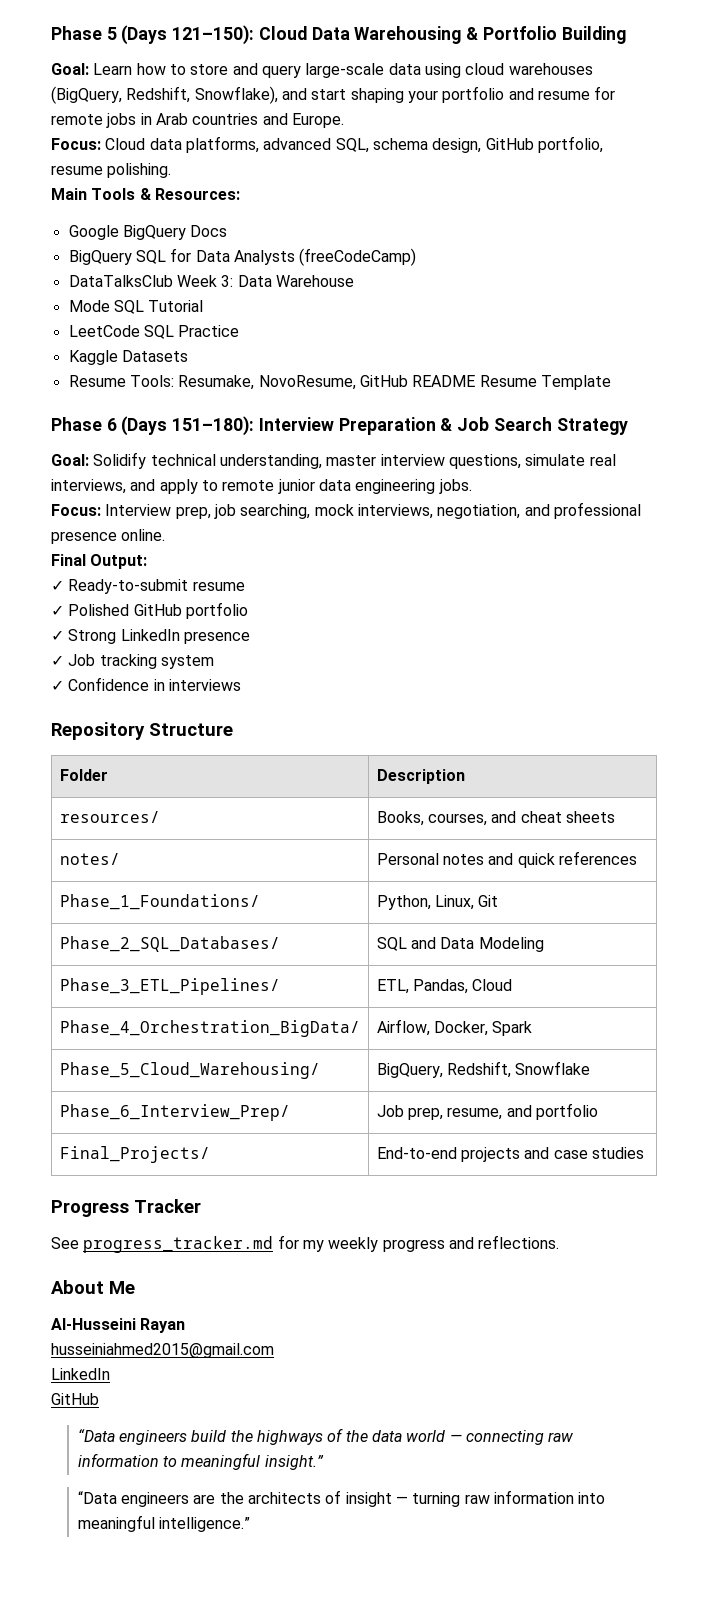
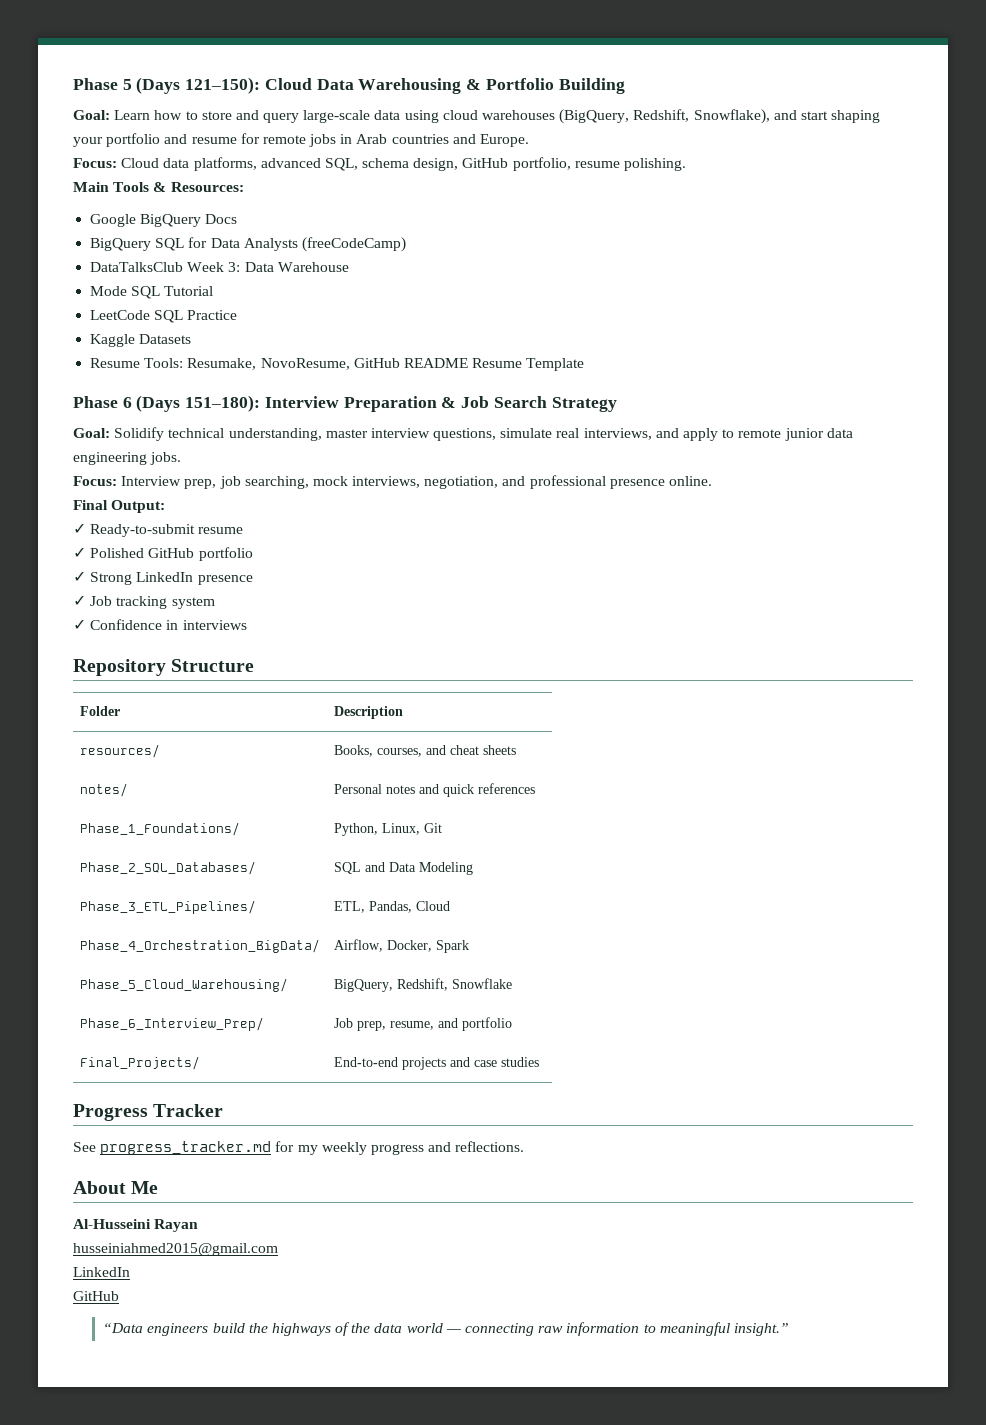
[77,1490,606,1507] [77,1515,251,1532] // “Data engineers are the architects of insight — turning raw information into meaningful intelligence.” -> (789, 1329) none

